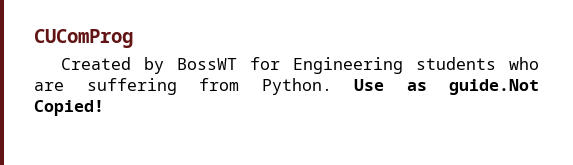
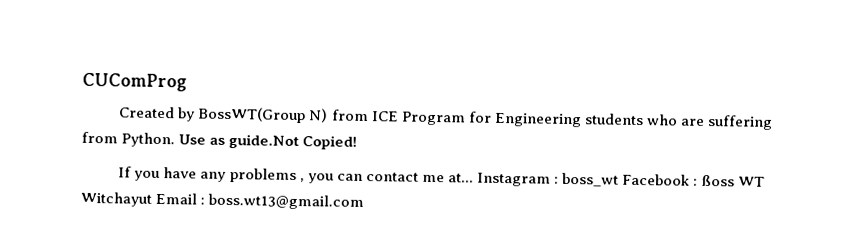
[177,58,238,70] BossWT -> [197,106,466,126] BossWT(Group N) from ICE Program
(104, 108) none -> [118,166,766,187] [80,191,365,211] // If you have any problems , you can contact me at... Instagram : boss_wt Facebook : ßoss WT Witchayut Email : boss.wt13@gmail.com

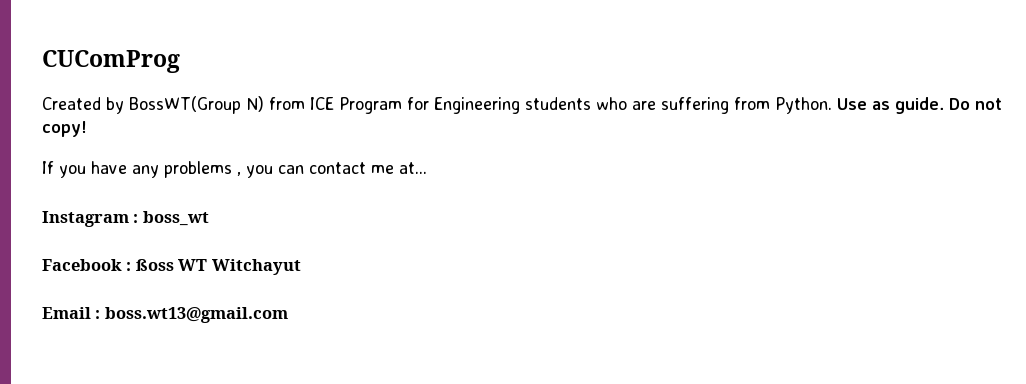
[228,134,358,150] guide.Not Copied! -> [895,97,1002,114] [42,121,87,137] guide. Do not copy!
(474, 178) none -> (427, 168) //
(619, 179) none -> (209, 218) //
(152, 199) none -> (301, 267) //

